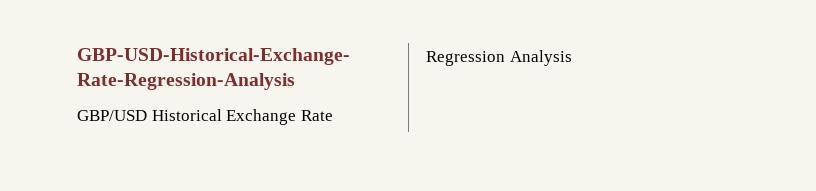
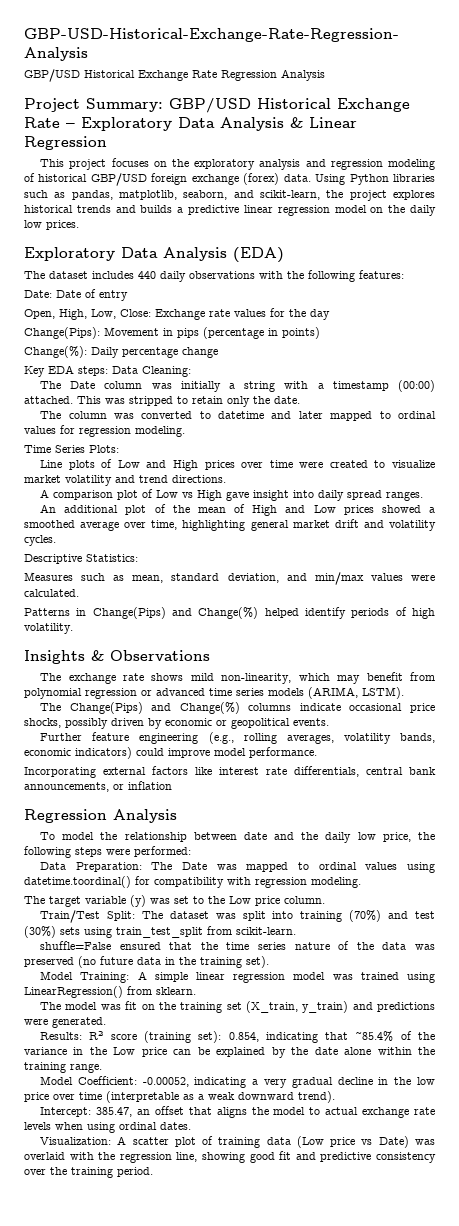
(572, 58) none -> [24,98,410,113] [24,117,357,131] [24,136,107,150] [40,158,435,170] [24,173,436,186] [24,190,435,201] [24,205,436,216] [24,220,79,230] [24,247,284,263] [24,270,404,282] [24,289,128,301] [24,308,330,320] [24,327,320,339] [24,346,218,358] [24,365,191,377] [40,380,435,392] [24,396,300,407] [40,411,436,421] [24,425,185,437] [24,445,119,453] [40,459,436,471] [24,475,226,486] [40,489,424,501] [40,504,435,516] [24,519,436,531] [24,535,56,546] [24,554,138,564] [24,572,435,585] [24,589,79,597] [24,607,435,619] [24,623,73,634] [24,650,210,664] [40,672,436,684] [24,687,404,699] [40,702,436,714] [24,718,329,729] [40,732,436,744] [24,747,317,759] [24,766,436,778] [24,781,172,792] [24,809,177,823] [40,832,436,843] [24,846,191,858] [40,862,436,873] [24,876,361,888] [24,895,325,907] [40,910,435,923] [24,926,296,938] [40,941,436,950] [24,956,269,968] [40,971,435,983] [24,986,196,998] [40,1001,435,1013] [24,1017,106,1028] [40,1031,436,1043] [24,1047,435,1058] [24,1062,102,1073] [40,1076,436,1088] [24,1091,335,1103] [40,1106,435,1118] [24,1122,191,1133] [40,1136,435,1148] [24,1151,436,1163] [24,1167,153,1178] // Project Summary: GBP/USD Historical Exchange Rate – Exploratory Data Analysis & Linear Regression // This project focuses on the exploratory analysis and regression modeling of historical GBP/USD foreign exchange (forex) data. Using Python libraries such as pandas, matplotlib, seaborn, and scikit-learn, the project explores historical trends and builds a predictive linear regression model on the daily low prices. // Exploratory Data Analysis (EDA) // The dataset includes 440 daily observations with the following features: // Date: Date of entry // Open, High, Low, Close: Exchange rate values for the day // Change(Pips): Movement in pips (percentage in points) // Change(%): Daily percentage change // Key EDA steps: Data Cleaning: // The Date column was initially a string with a timestamp (00:00) attached. This was stripped to retain only the date. // The column was converted to datetime and later mapped to ordinal values for regression modeling. // Time Series Plots: // Line plots of Low and High prices over time were created to visualize market volatility and trend directions. // A comparison plot of Low vs High gave insight into daily spread ranges. // An additional plot of the mean of High and Low prices showed a smoothed average over time, highlighting general market drift and volatility cycles. // Descriptive Statistics: // Measures such as mean, standard deviation, and min/max values were calculated. // Patterns in Change(Pips) and Change(%) helped identify periods of high volatility. // Insights & Observations // The exchange rate shows mild non-linearity, which may benefit from polynomial regression or advanced time series models (ARIMA, LSTM). // The Change(Pips) and Change(%) columns indicate occasional price shocks, possibly driven by economic or geopolitical events. // Further feature engineering (e.g., rolling averages, volatility bands, economic indicators) could improve model performance. // Incorporating external factors like interest rate differentials, central bank announcements, or inflation // Regression Analysis // To model the relationship between date and the daily low price, the following steps were performed: // Data Preparation: The Date was mapped to ordinal values using datetime.toordinal() for compatibility with regression modeling. // The target variable (y) was set to the Low price column. // Train/Test Split: The dataset was split into training (70%) and test (30%) sets using train_test_split from scikit-learn. // shuffle=False ensured that the time series nature of the data was preserved (no future data in the training set). // Model Training: A simple linear regression model was trained using LinearRegression() from sklearn. // The model was fit on the training set (X_train, y_train) and predictions were generated. // Results: R² score (training set): 0.854, indicating that ~85.4% of the variance in the Low price can be explained by the date alone within the training range. // Model Coefficient: -0.00052, indicating a very gradual decline in the low price over time (interpretable as a weak downward trend). // Intercept: 385.47, an offset that aligns the model to actual exchange rate levels when using ordinal dates. // Visualization: A scatter plot of training data (Low price vs Date) was overlaid with the regression line, showing good fit and predictive consistency over the training period.

